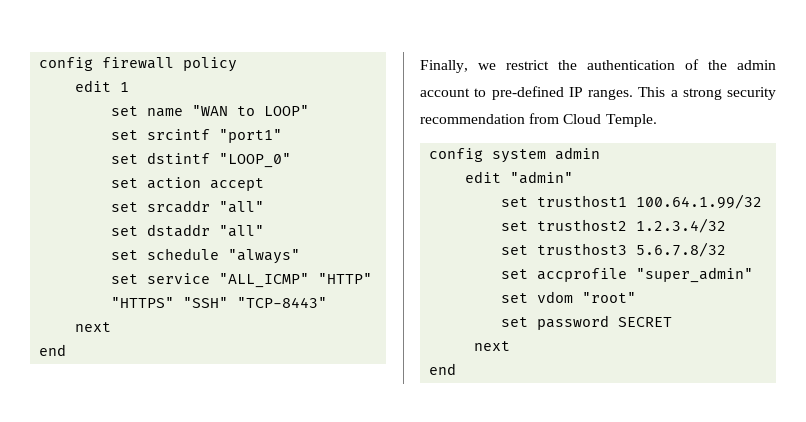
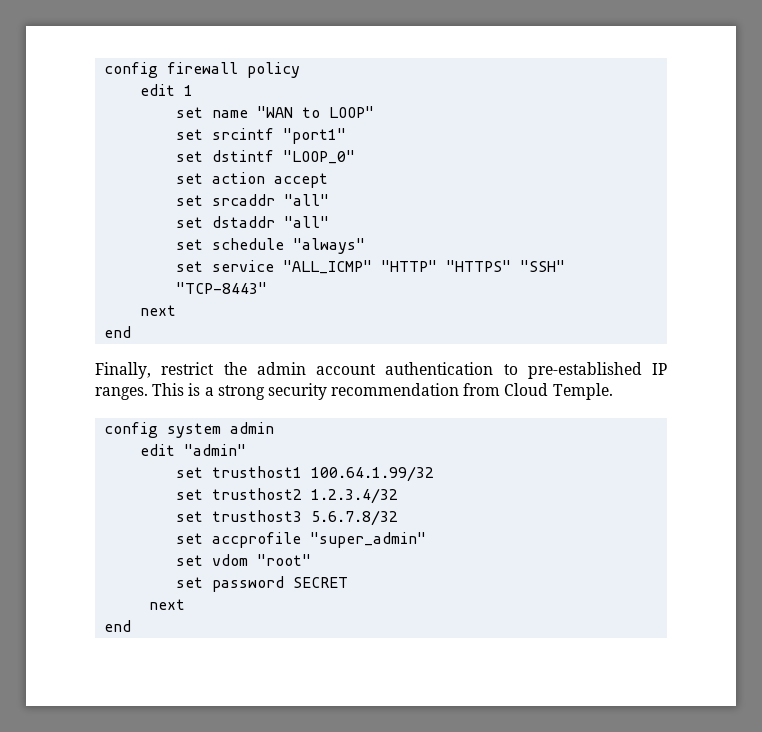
[478,63,496,70] we -> (151, 370) none
[587,59,776,70] [420,86,564,100] authentication of the admin account to pre-defined -> [256,362,642,379] admin account authentication to pre-established
(666, 92) none -> [188,383,201,396] is

